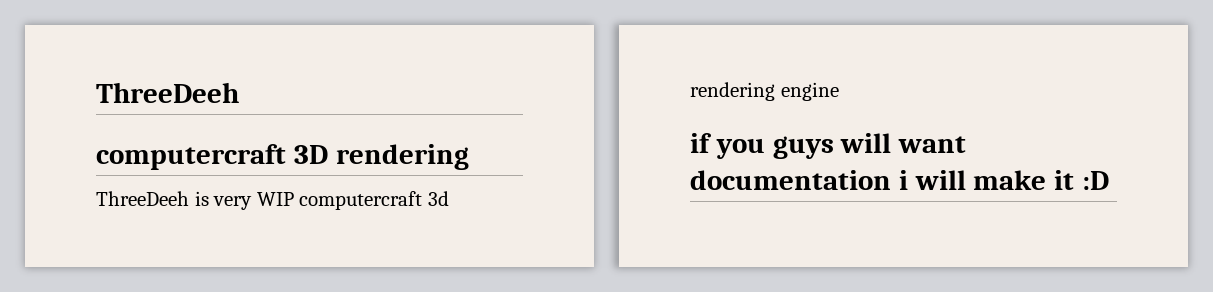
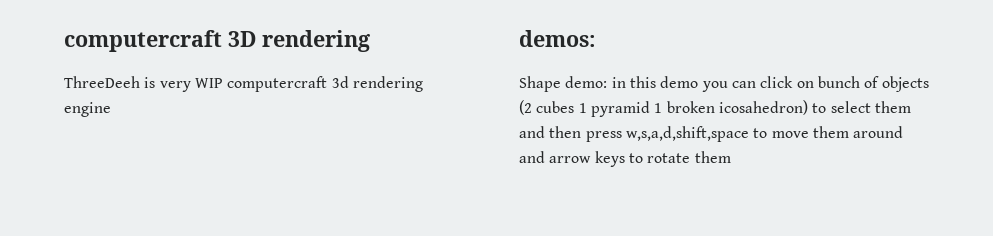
[96,82,239,103] ThreeDeeh // -> (64, 41) none
[690,133,967,159] [690,170,1110,190] if you guys will want documentation i will make it :D -> [519,30,596,47] [519,76,929,92] [519,100,911,117] [519,126,904,142] [519,151,731,167] demos: // Shape demo: in this demo you can click on bunch of objects (2 cubes 1 pyramid 1 broken icosahedron) to select them and then press w,s,a,d,shift,space to move them around and arrow keys to rotate them

